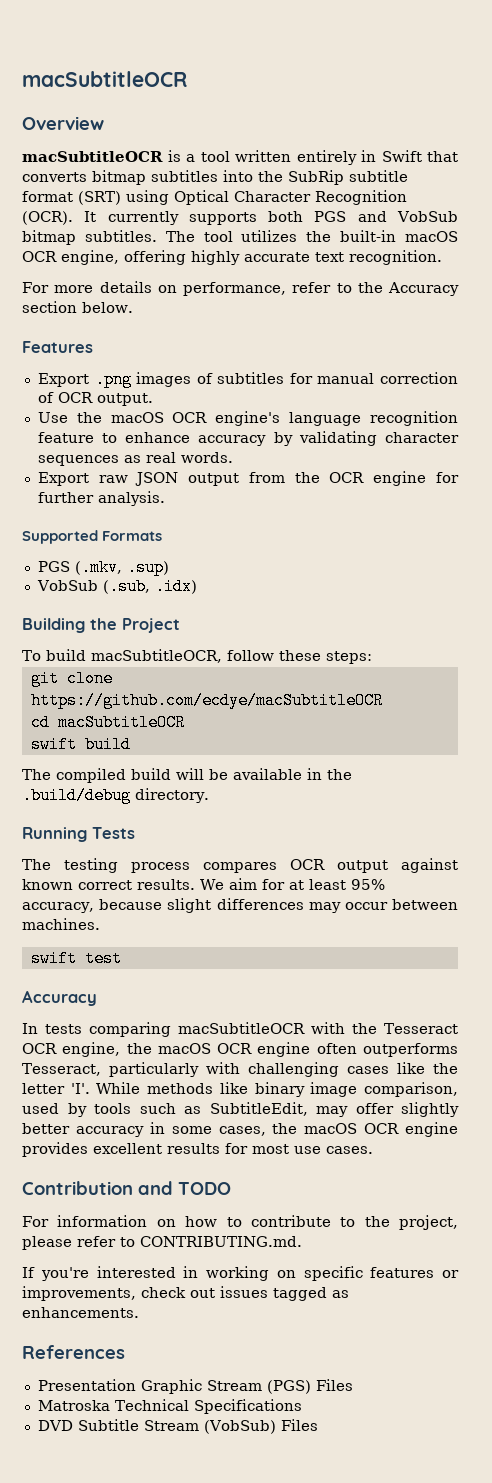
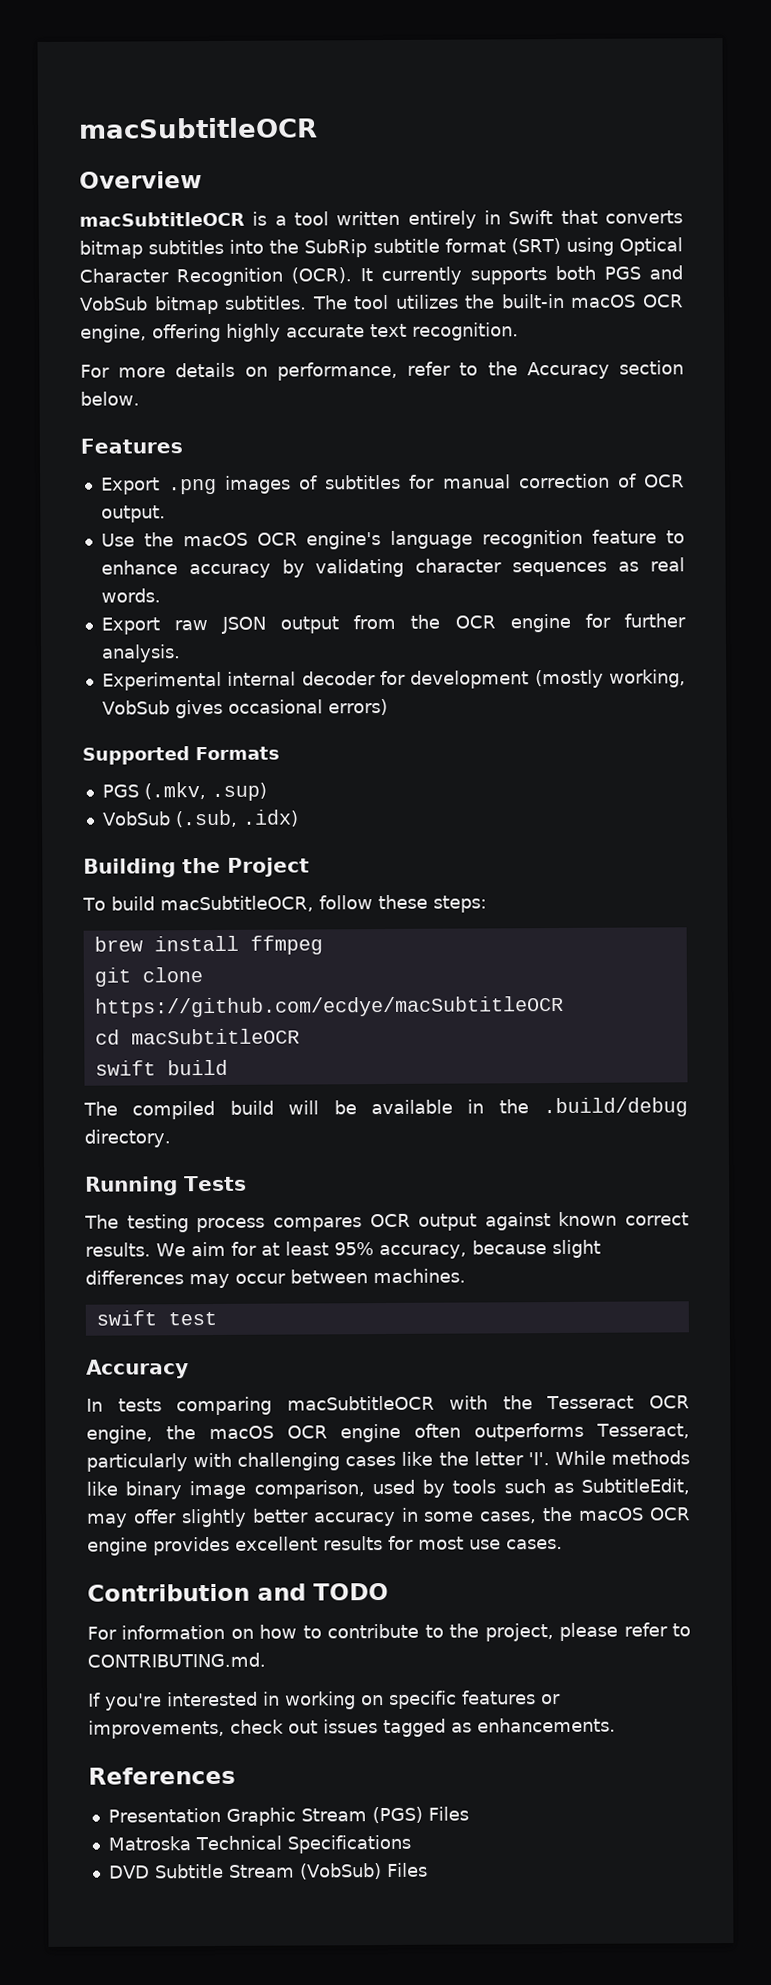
(165, 498) none -> [101,669,687,691] [101,698,388,719] // Experimental internal decoder for development (mostly working, VobSub gives occasional errors)
(372, 657) none -> [93,935,323,955] // brew install ffmpeg

